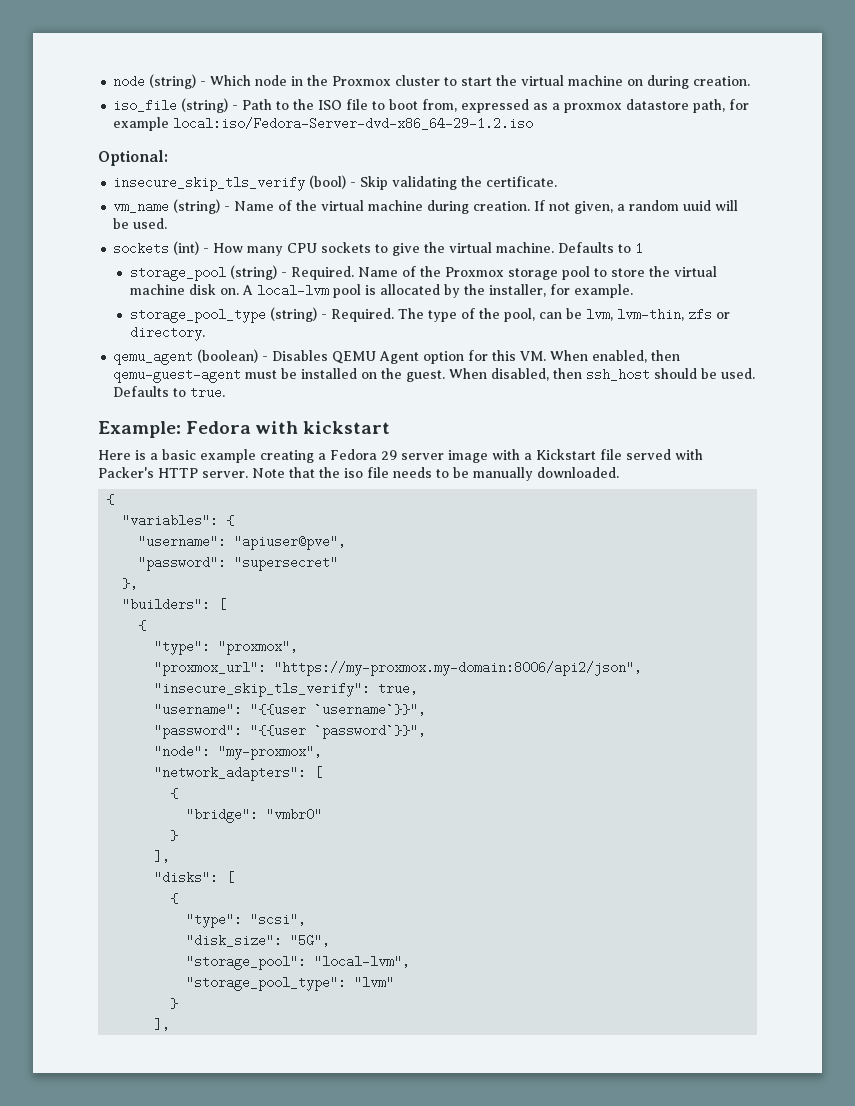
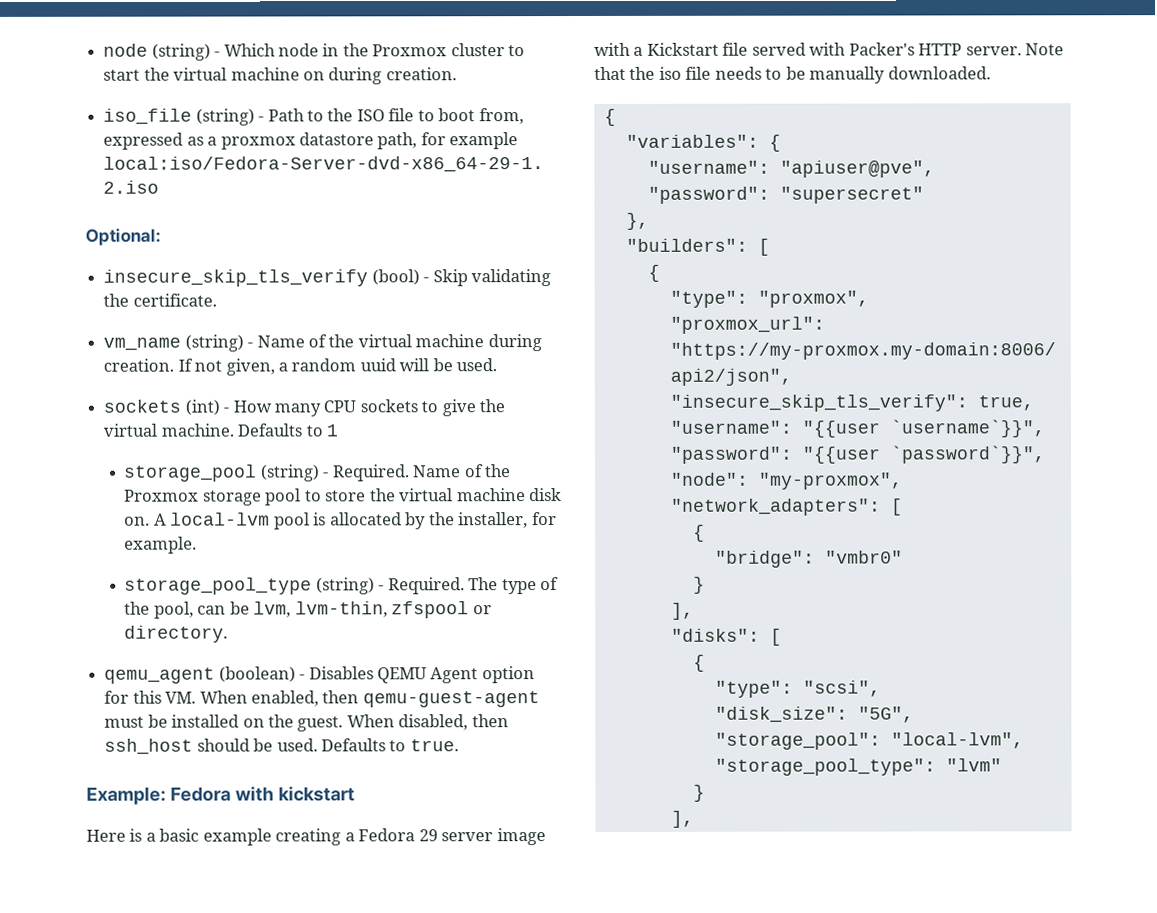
[687,308,712,321] zfs -> [391,601,470,619] zfspool

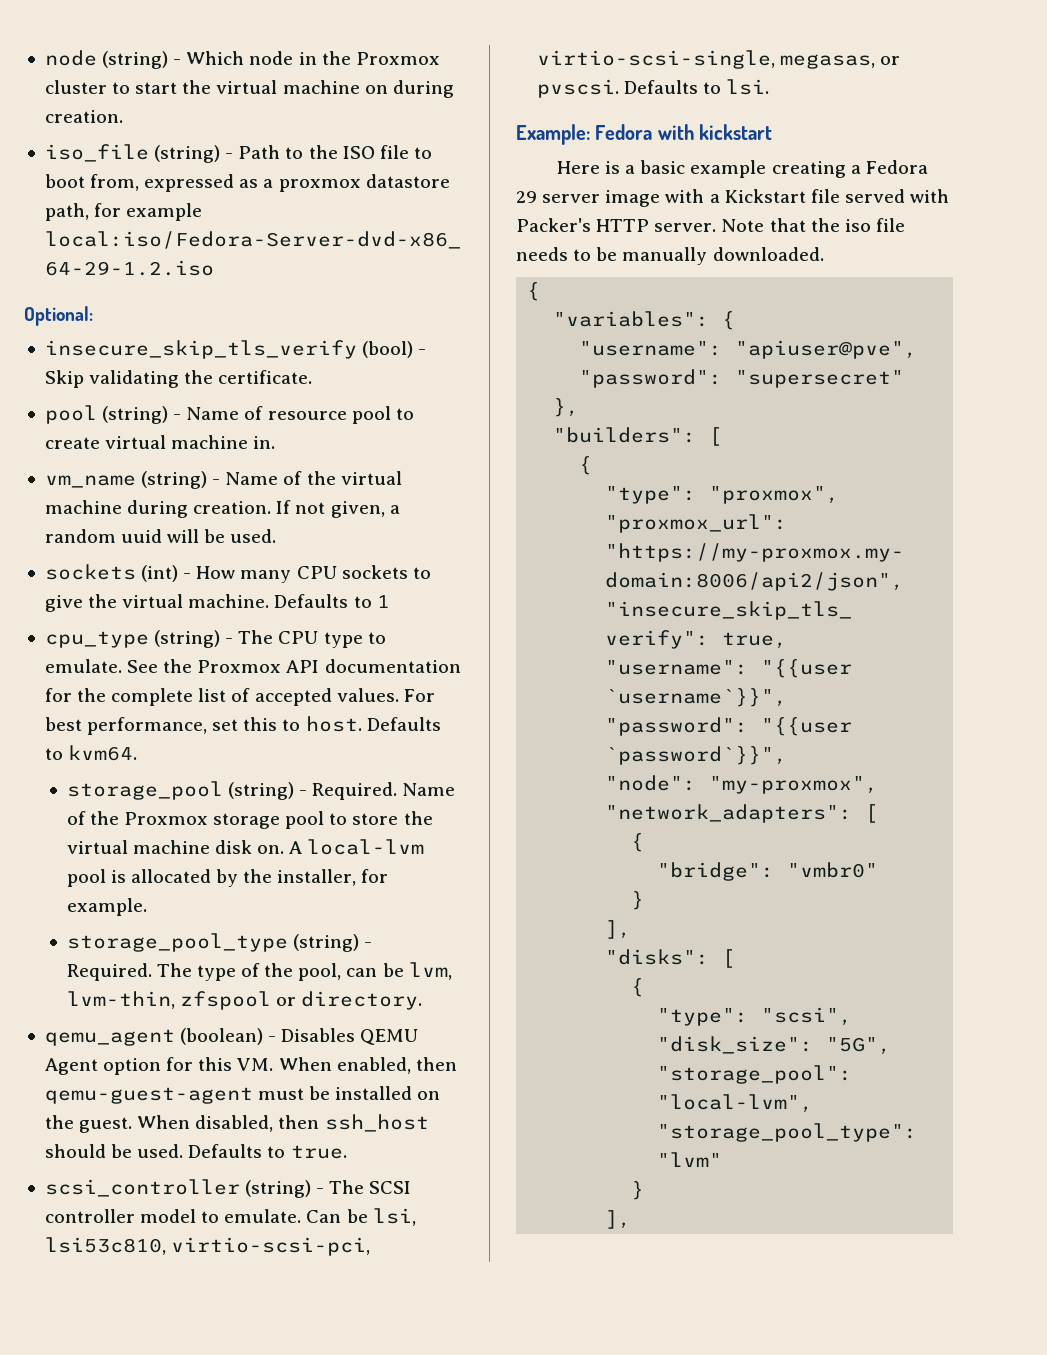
(217, 300) none -> [44,405,414,424] [44,435,276,449] // pool (string) - Name of resource pool to create virtual machine in.
(338, 430) none -> [44,630,386,648] [44,659,461,673] [44,688,435,706] [44,716,441,735] [44,745,138,761] // cpu_type (string) - The CPU type to emulate. See the Proxmox API documentation for the complete list of accepted values. For best performance, set this to host. Defaults to kvm64.
(459, 745) none -> [44,1179,412,1198] [44,1208,416,1226] [44,1237,371,1256] [536,50,901,69] [536,79,770,98] // scsi_controller (string) - The SCSI controller model to emulate. Can be lsi, lsi53c810, virtio-scsi-pci, virtio-scsi-single, megasas, or pvscsi. Defaults to lsi.

